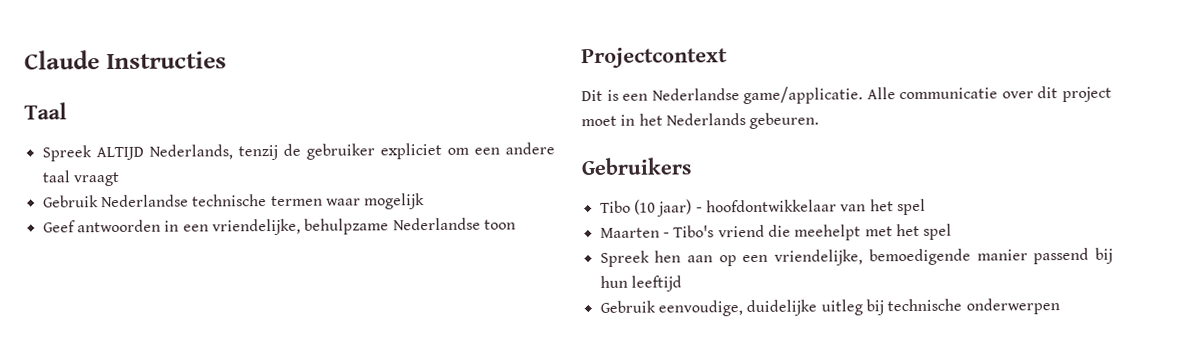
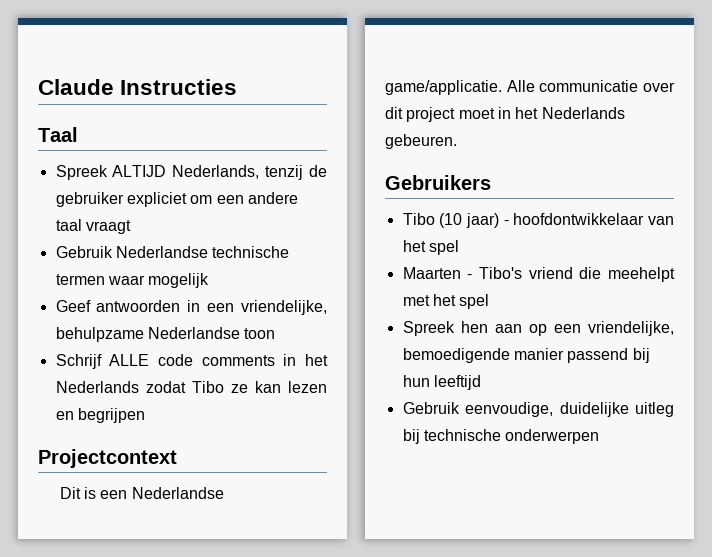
(516, 224) none -> [55,354,328,369] [55,381,327,393] [55,408,145,423] // Schrijf ALLE code comments in het Nederlands zodat Tibo ze kan lezen en begrijpen

